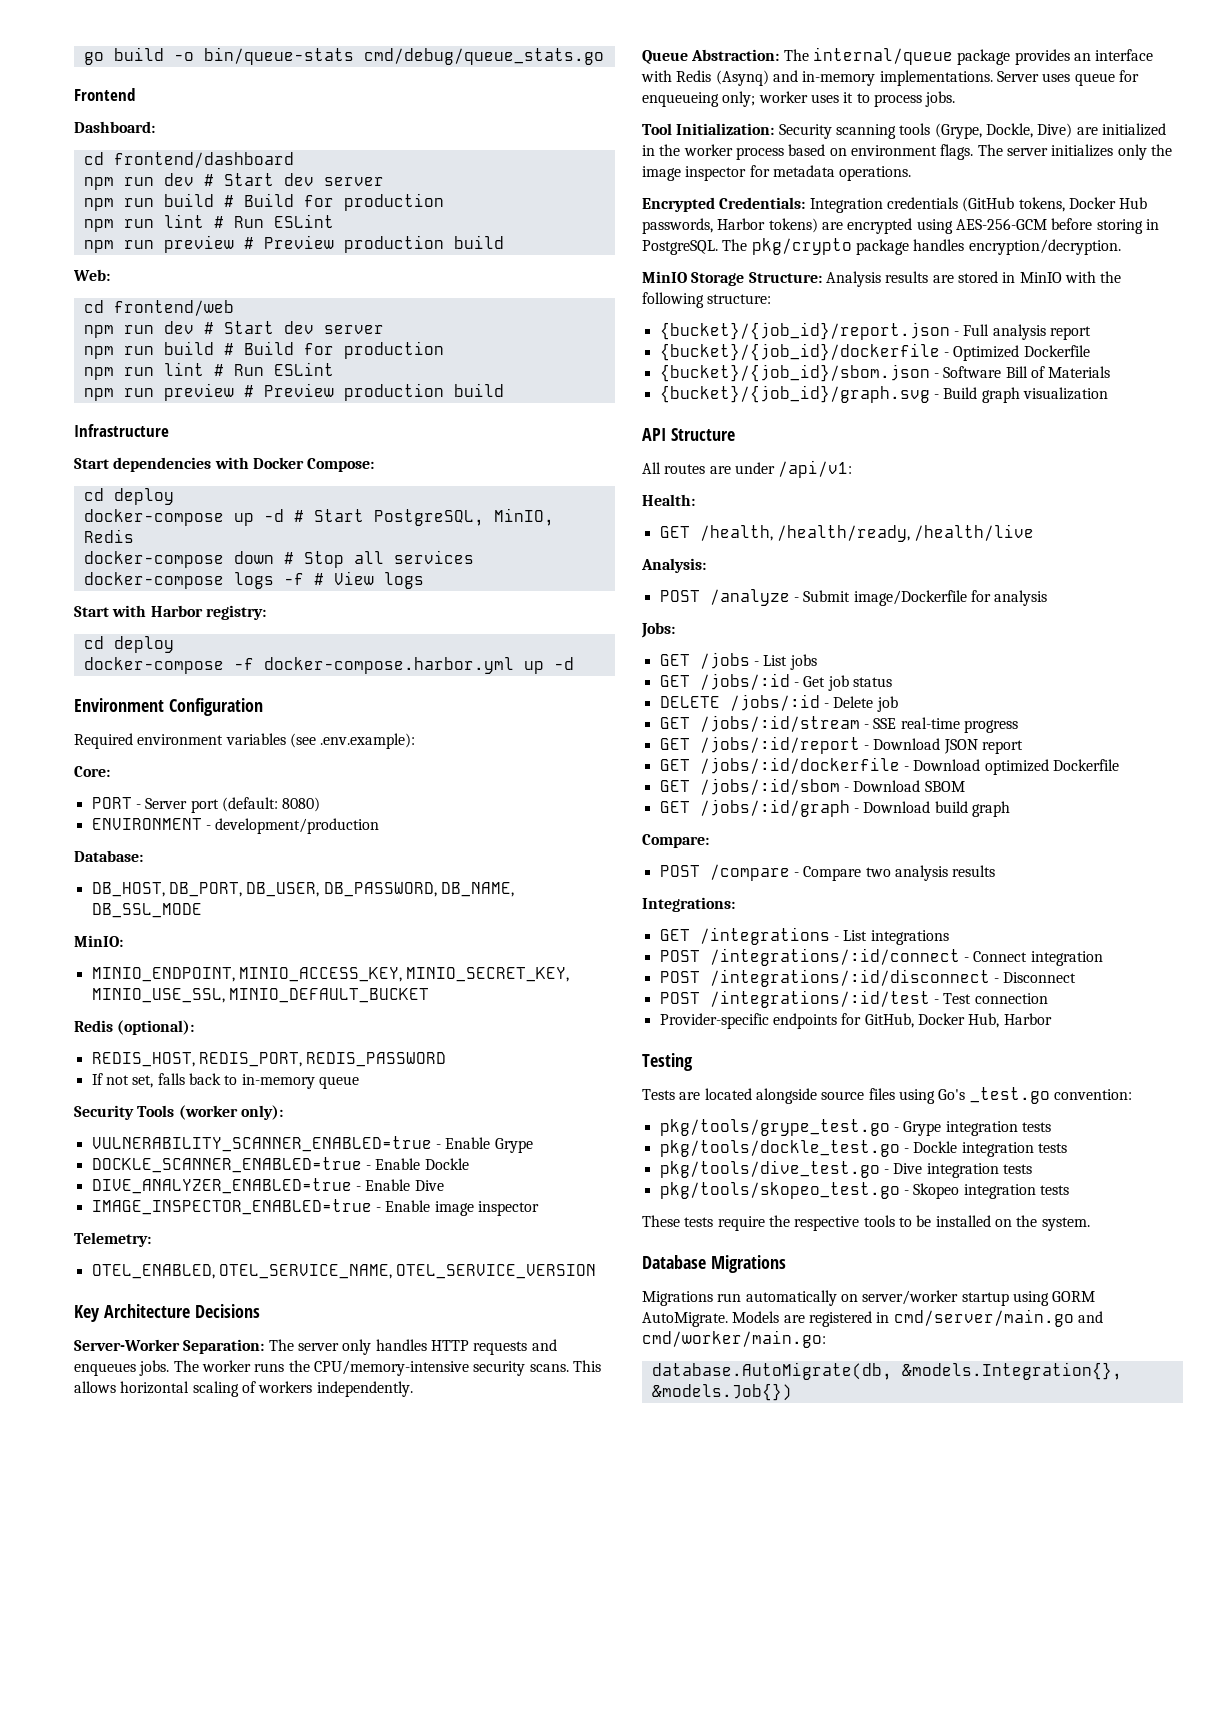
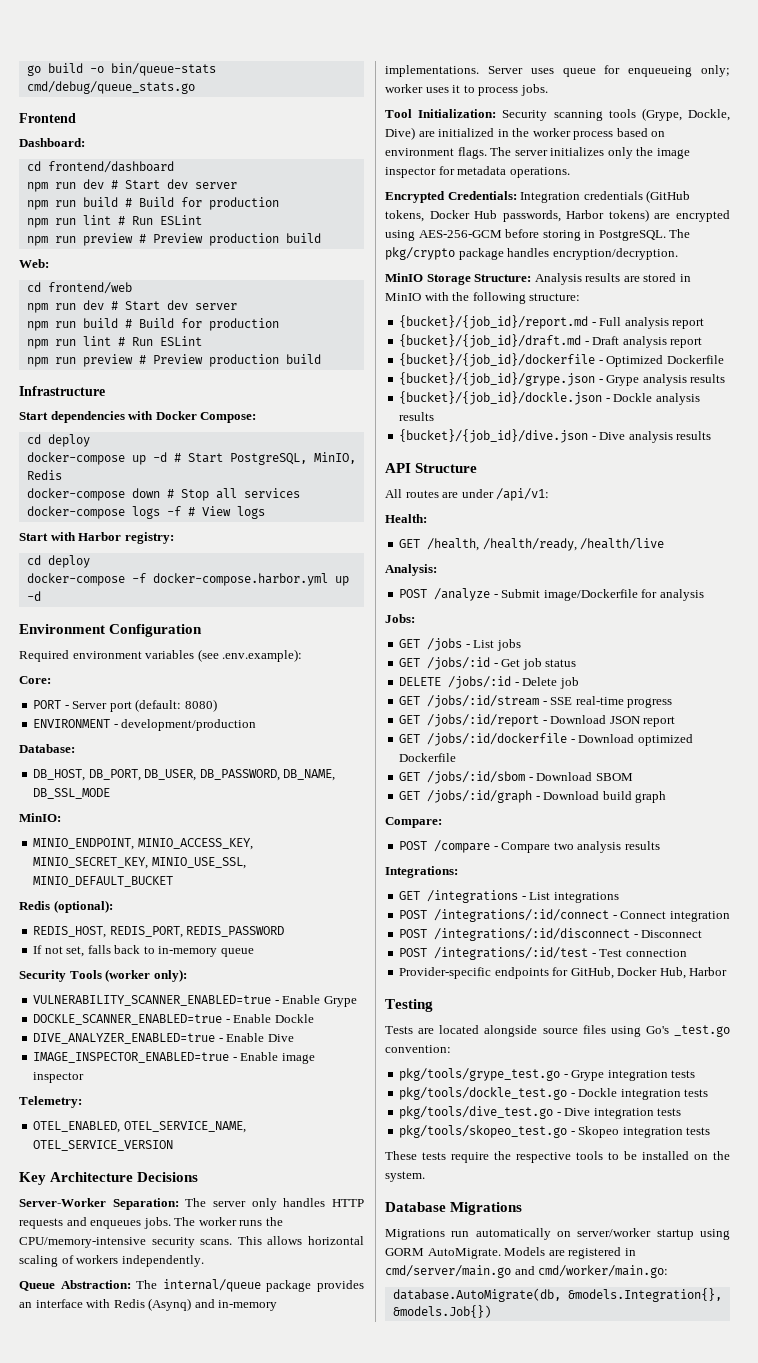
[659,322,950,340] {bucket}/{job_id}/report.json -> [399,315,589,329] {bucket}/{job_id}/report.md
(1091, 333) none -> [399,334,703,348] // {bucket}/{job_id}/draft.md - Draft analysis report
[659,364,1111,382] [659,385,1108,403] {bucket}/{job_id}/sbom.json - Software Bill of Materials // {bucket}/{job_id}/graph.svg - Build graph visualization -> [399,372,726,386] [399,391,700,405] [399,412,435,421] [399,429,712,443] {bucket}/{job_id}/grype.json - Grype analysis results // {bucket}/{job_id}/dockle.json - Dockle analysis results // {bucket}/{job_id}/dive.json - Dive analysis results

